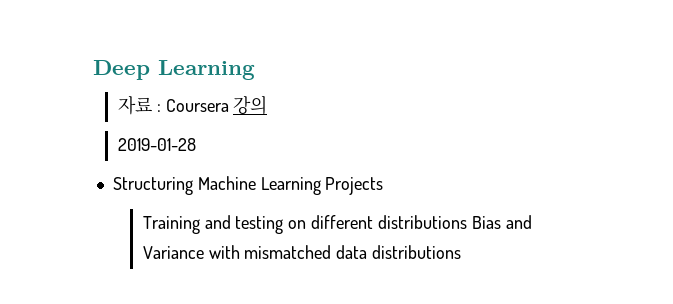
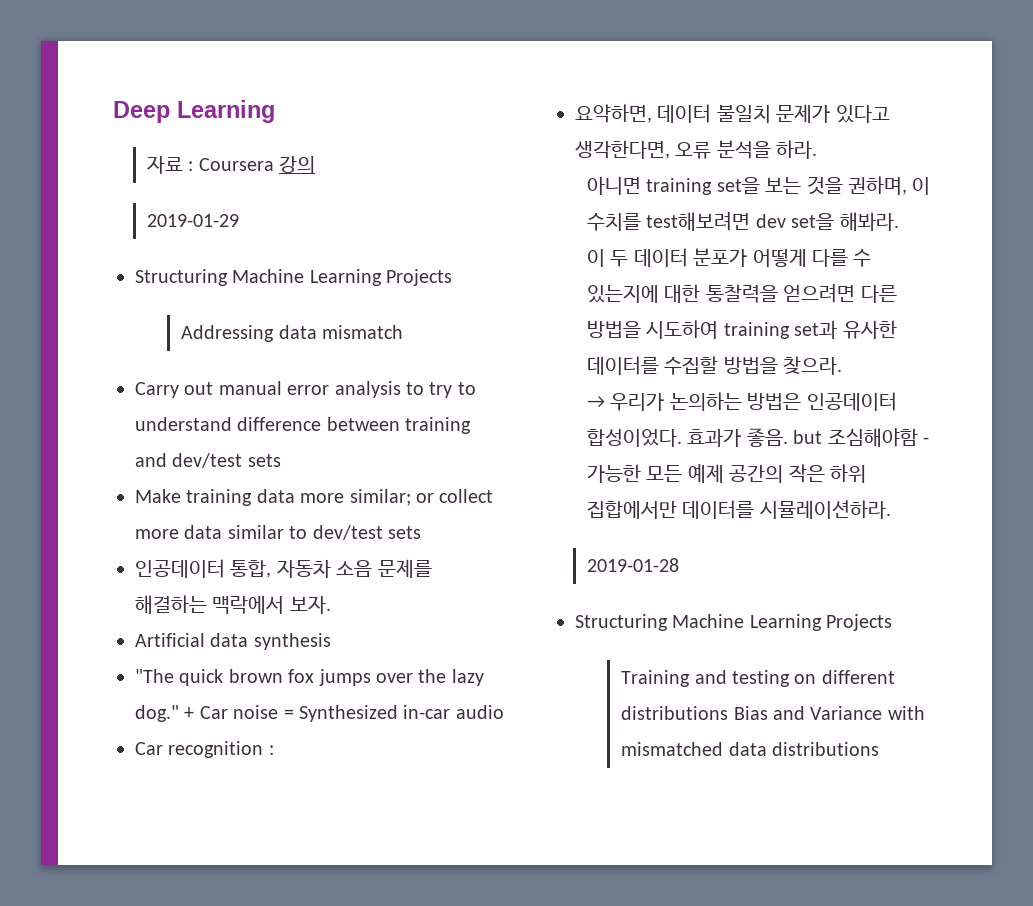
(268, 105) none -> [147,214,240,227] [135,269,453,286] [181,325,403,342] [135,381,476,398] [135,417,472,434] [135,453,281,468] [135,489,494,506] [135,525,421,540] [135,559,432,578] [135,595,331,614] [135,633,331,650] [135,669,484,686] [135,705,504,722] [135,741,274,758] [575,104,890,123] [575,140,818,159] [587,176,931,195] [587,211,899,231] [587,248,872,267] [587,283,897,303] [587,320,897,339] [587,356,843,375] [587,392,897,411] [587,428,930,447] [587,464,867,483] [587,500,891,519] // 2019-01-29 // Structuring Machine Learning Projects // Addressing data mismatch // Carry out manual error analysis to try to understand difference between training and dev/test sets // Make training data more similar; or collect more data similar to dev/test sets // 인공데이터 통합, 자동차 소음 문제를 해결하는 맥락에서 보자. // Artificial data synthesis // "The quick brown fox jumps over the lazy dog." + Car noise = Synthesized in-car audio // Car recognition : // 요약하면, 데이터 불일치 문제가 있다고 생각한다면, 오류 분석을 하라. // 아니면 training set을 보는 것을 권하며, 이 수치를 test해보려면 dev set을 해봐라. // 이 두 데이터 분포가 어떻게 다를 수 있는지에 대한 통찰력을 얻으려면 다른 방법을 시도하여 training set과 유사한 데이터를 수집할 방법을 찾으라. // → 우리가 논의하는 방법은 인공데이터 합성이었다. 효과가 좋음. but 조심해야함 - 가능한 모든 예제 공간의 작은 하위 집합에서만 데이터를 시뮬레이션하라.

